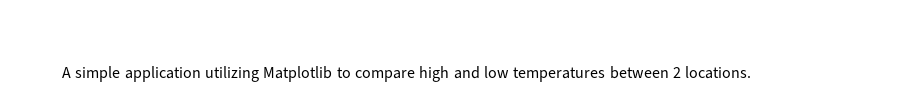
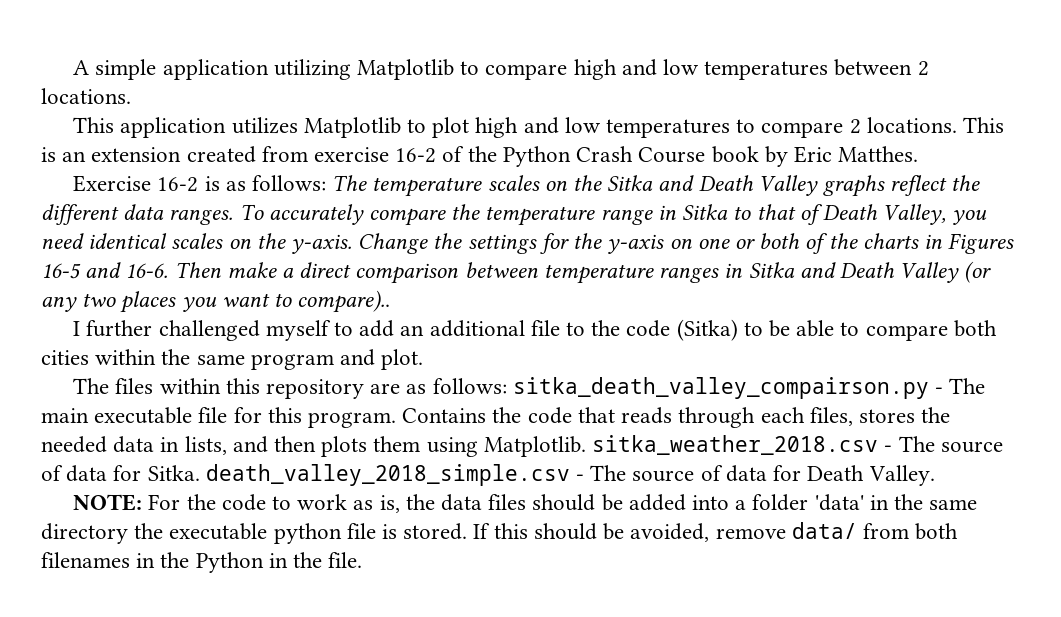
(752, 72) none -> [73,117,1005,138] [41,146,919,167] [73,175,981,197] [41,204,988,226] [41,233,1015,254] [41,261,992,284] [41,290,391,313] [73,319,997,341] [41,349,424,370] [73,377,986,399] [41,407,951,428] [41,435,1003,457] [41,464,935,486] [73,494,978,513] [41,522,959,544] [41,552,363,573] // This application utilizes Matplotlib to plot high and low temperatures to compare 2 locations. This is an extension created from exercise 16-2 of the Python Crash Course book by Eric Matthes. // Exercise 16-2 is as follows: The temperature scales on the Sitka and Death Valley graphs reflect the different data ranges. To accurately compare the temperature range in Sitka to that of Death Valley, you need identical scales on the y-axis. Change the settings for the y-axis on one or both of the charts in Figures 16-5 and 16-6. Then make a direct comparison between temperature ranges in Sitka and Death Valley (or any two places you want to compare).. // I further challenged myself to add an additional file to the code (Sitka) to be able to compare both cities within the same program and plot. // The files within this repository are as follows: sitka_death_valley_compairson.py - The main executable file for this program. Contains the code that reads through each files, stores the needed data in lists, and then plots them using Matplotlib. sitka_weather_2018.csv - The source of data for Sitka. death_valley_2018_simple.csv - The source of data for Death Valley. // NOTE: For the code to work as is, the data files should be added into a folder 'data' in the same directory the executable python file is stored. If this should be avoided, remove data/ from both filenames in the Python in the file.

